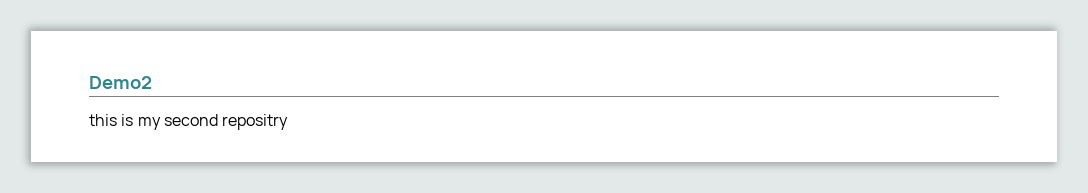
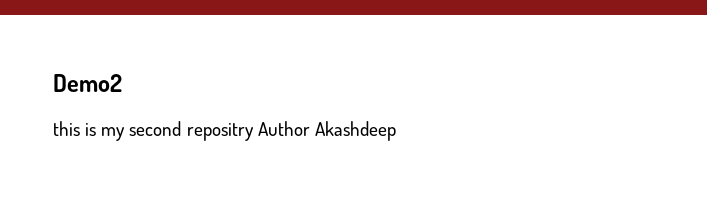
(289, 122) none -> [257,121,396,141] Author Akashdeep

